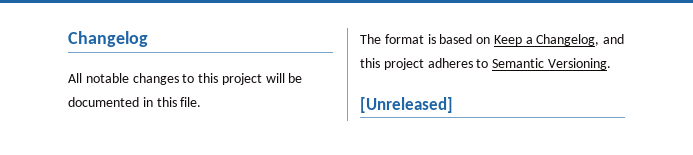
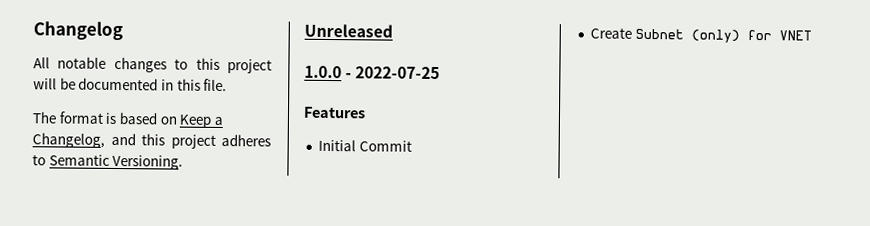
[360,97,453,113] [Unreleased] -> [304,23,393,38] [304,65,441,80] [303,106,366,119] [317,139,412,152] [589,27,812,43] Unreleased // 1.0.0 - 2022-07-25 // Features // Initial Commit // Create Subnet (only) for VNET

